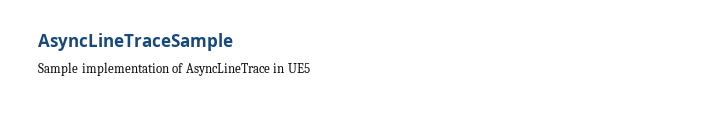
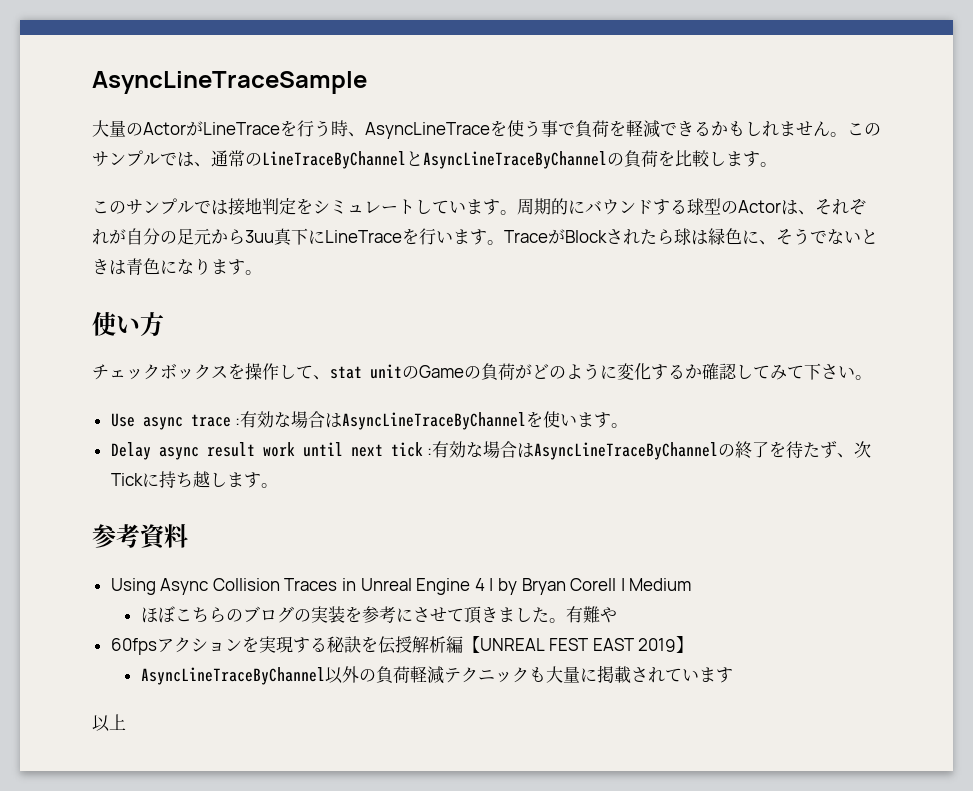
[38,62,310,76] Sample implementation of AsyncLineTrace in UE5 -> [92,120,881,139] [92,150,777,169] [92,198,866,216] [92,228,878,246] [92,258,262,275] [92,311,164,337] [92,363,872,381] [110,411,629,430] [110,441,872,460] [110,471,278,488] [92,524,188,550] [110,578,692,595] [140,606,617,624] [110,636,694,655] [140,665,733,685] [92,714,126,732] 大量のActorがLineTraceを行う時、AsyncLineTraceを使う事で負荷を軽減できるかもしれません。このサンプルでは、通常のLineTraceByChannelとAsyncLineTraceByChannelの負荷を比較します。 // このサンプルでは接地判定をシミュレートしています。周期的にバウンドする球型のActorは、それぞれが自分の足元から3uu真下にLineTraceを行います。TraceがBlockされたら球は緑色に、そうでないときは青色になります。 // 使い方 // チェックボックスを操作して、stat unitのGameの負荷がどのように変化するか確認してみて下さい。 // Use async trace :有効な場合はAsyncLineTraceByChannelを使います。 // Delay async result work until next tick :有効な場合はAsyncLineTraceByChannelの終了を待たず、次Tickに持ち越します。 // 参考資料 // Using Async Collision Traces in Unreal Engine 4 | by Bryan Corell | Medium // ほぼこちらのブログの実装を参考にさせて頂きました。有難や // 60fpsアクションを実現する秘訣を伝授解析編【UNREAL FEST EAST 2019】 // AsyncLineTraceByChannel以外の負荷軽減テクニックも大量に掲載されています // 以上

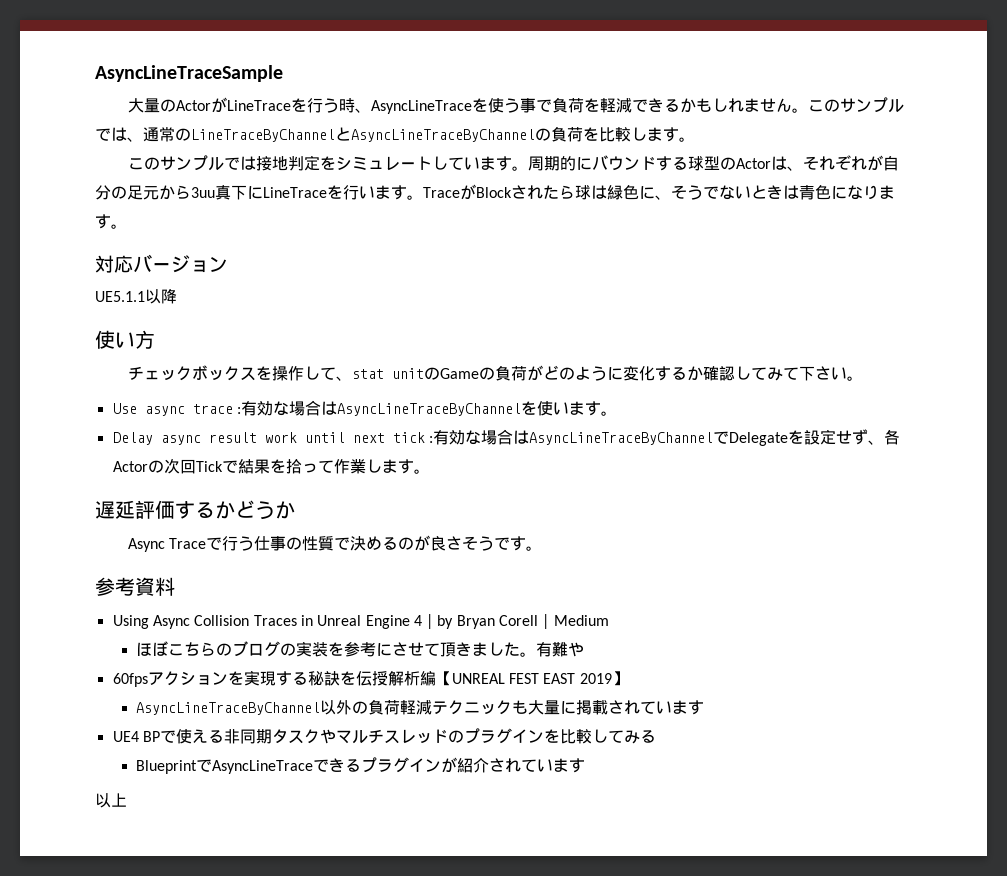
(262, 272) none -> [95,254,228,273] [95,289,177,304] // 対応バージョン // UE5.1.1以降
[718,441,872,459] [110,471,244,488] の終了を待たず、次Tickに持ち越しま -> [712,429,900,446] [112,458,430,474] [95,500,295,520] [127,535,511,552] でDelegateを設定せず、各Actorの次回Tickで結果を拾って作業します。 // 遅延評価するかどうか // Async Traceで行う仕事の性質で決めるのが良さそうで
(733, 675) none -> [112,728,656,744] [136,757,586,774] // UE4 BPで使える非同期タスクやマルチスレッドのプラグインを比較してみる // BlueprintでAsyncLineTraceできるプラグインが紹介されています

